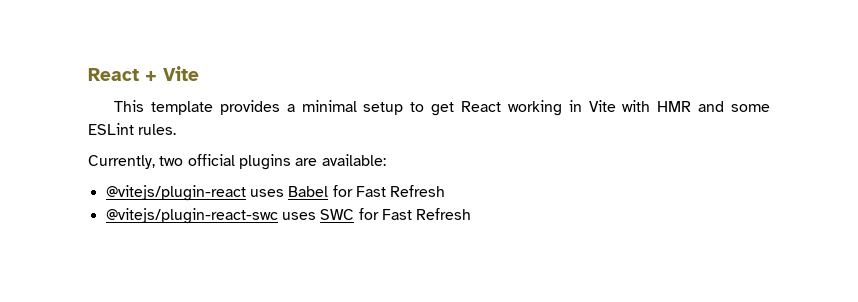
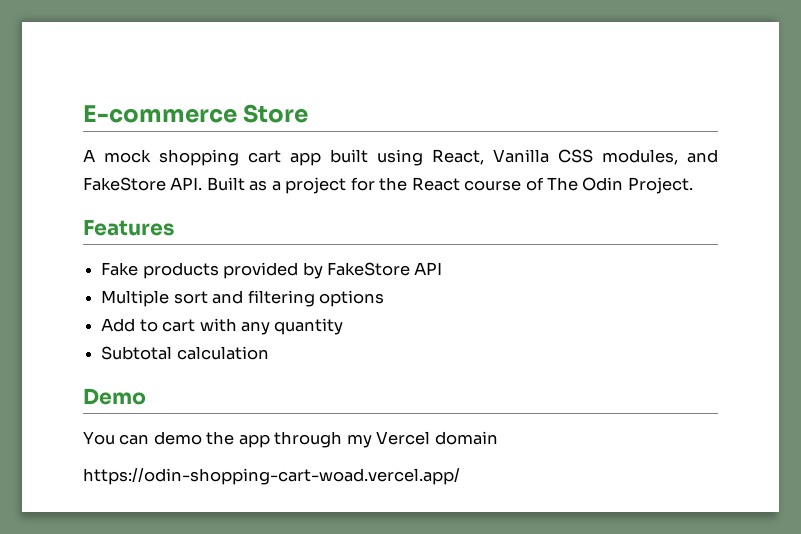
[88,66,199,81] [114,100,771,116] [88,123,177,135] [88,154,386,170] [105,185,446,201] [105,208,472,224] React + Vite // This template provides a minimal setup to get React working in Vite with HMR and some ESLint rules. // Currently, two official plugins are available: // @vitejs/plugin-react uses Babel for Fast Refresh // @vitejs/plugin-react-swc uses SWC for Fast Refresh -> [83,104,309,123] [83,149,718,166] [83,177,693,194] [83,220,174,236] [101,262,443,279] [101,290,384,307] [101,318,344,335] [101,346,269,360] [83,388,146,405] [83,431,498,448] [83,468,460,485] E-commerce Store // A mock shopping cart app built using React, Vanilla CSS modules, and FakeStore API. Built as a project for the React course of The Odin Project. // Features // Fake products provided by FakeStore API // Multiple sort and filtering options // Add to cart with any quantity // Subtotal calculation // Demo // You can demo the app through my Vercel domain // https://odin-shopping-cart-woad.vercel.app/

